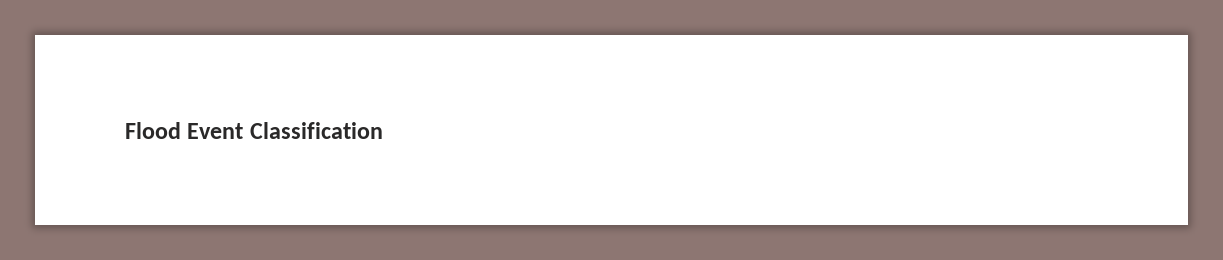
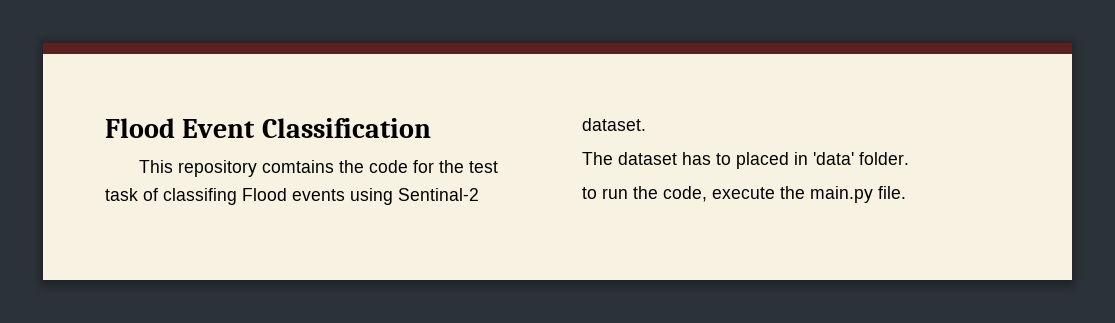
(383, 130) none -> [138,160,498,177] [105,188,479,205] [582,118,646,131] [582,152,909,169] [582,186,906,203] // This repository comtains the code for the test task of classifing Flood events using Sentinal-2 dataset. // The dataset has to placed in 'data' folder. // to run the code, execute the main.py file.

